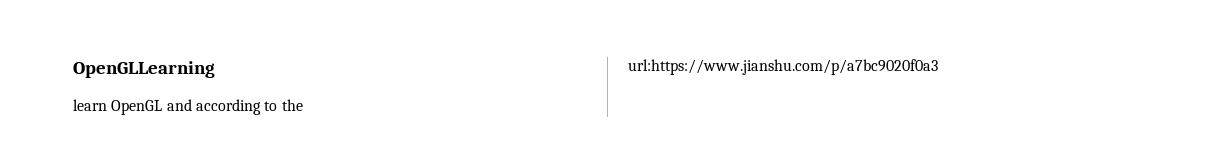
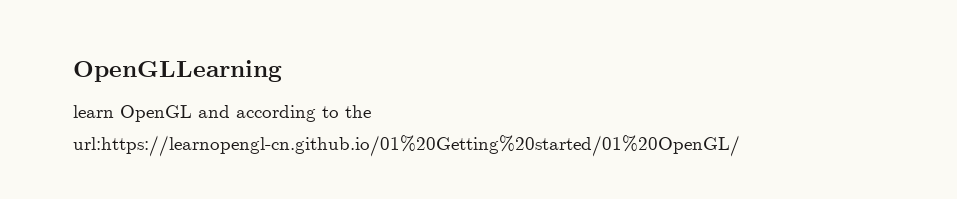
[628,59,938,75] url:https://www.jianshu.com/p/a7bc9020f0a3 -> [73,135,740,157] url:https://learnopengl-cn.github.io/01%20Getting%20started/01%20OpenGL/

